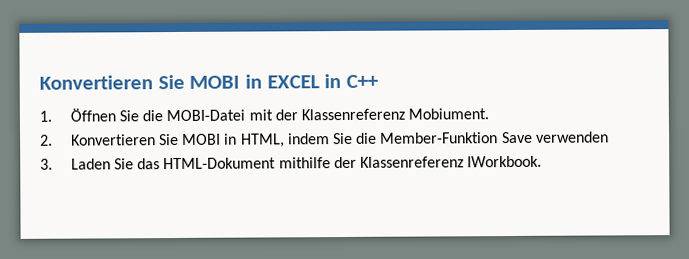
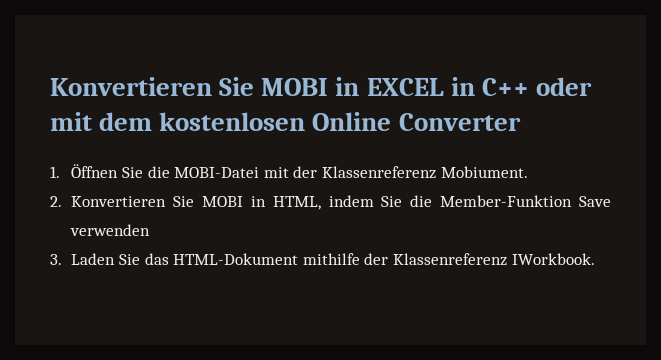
(380, 81) none -> [536,77,593,96] [50,112,521,131] oder mit dem kostenlosen Online Converter

